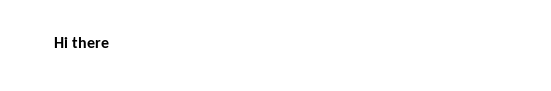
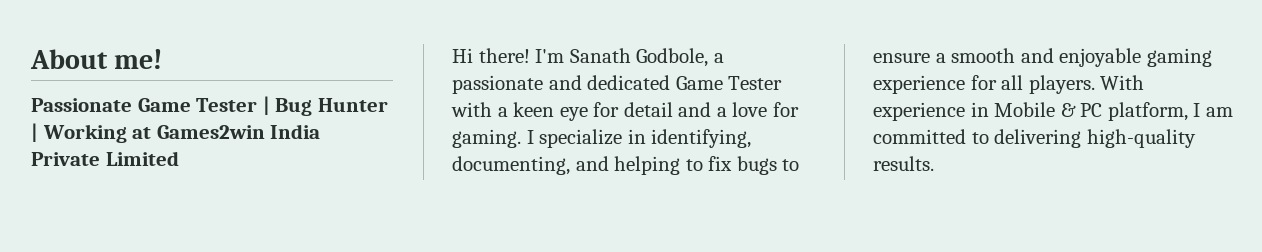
[54,37,110,48] Hi there -> [30,49,163,69] [31,96,388,116] [31,123,321,143] [31,151,179,166] [452,48,724,67] [452,75,783,94] [451,102,799,121] [452,129,752,148] [452,156,800,175] [873,48,1212,67] [873,75,1145,94] [873,102,1233,121] [873,129,1196,148] [873,156,934,171] About me! // Passionate Game Tester | Bug Hunter | Working at Games2win India Private Limited // Hi there! I'm Sanath Godbole, a passionate and dedicated Game Tester with a keen eye for detail and a love for gaming. I specialize in identifying, documenting, and helping to fix bugs to ensure a smooth and enjoyable gaming experience for all players. With experience in Mobile & PC platform, I am committed to delivering high-quality results.

